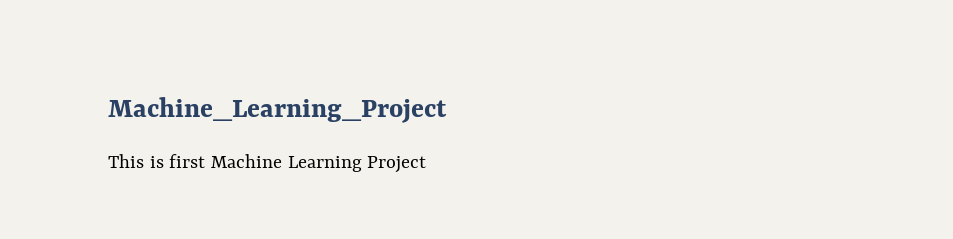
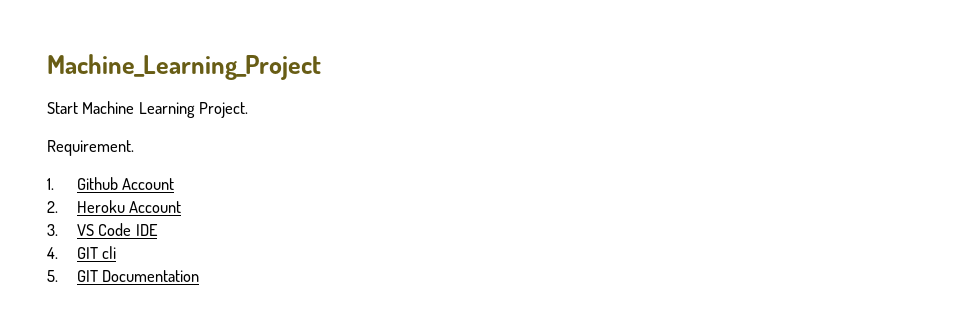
[108,154,427,173] This is first Machine Learning Project -> [47,101,249,118] [47,140,134,156] [47,177,175,190] [47,200,182,213] [47,223,158,236] [47,246,117,259] [47,270,200,282] Start Machine Learning Project. // Requirement. // 1. Github Account // 2. Heroku Account // 3. VS Code IDE // 4. GIT cli // 5. GIT Documentation

